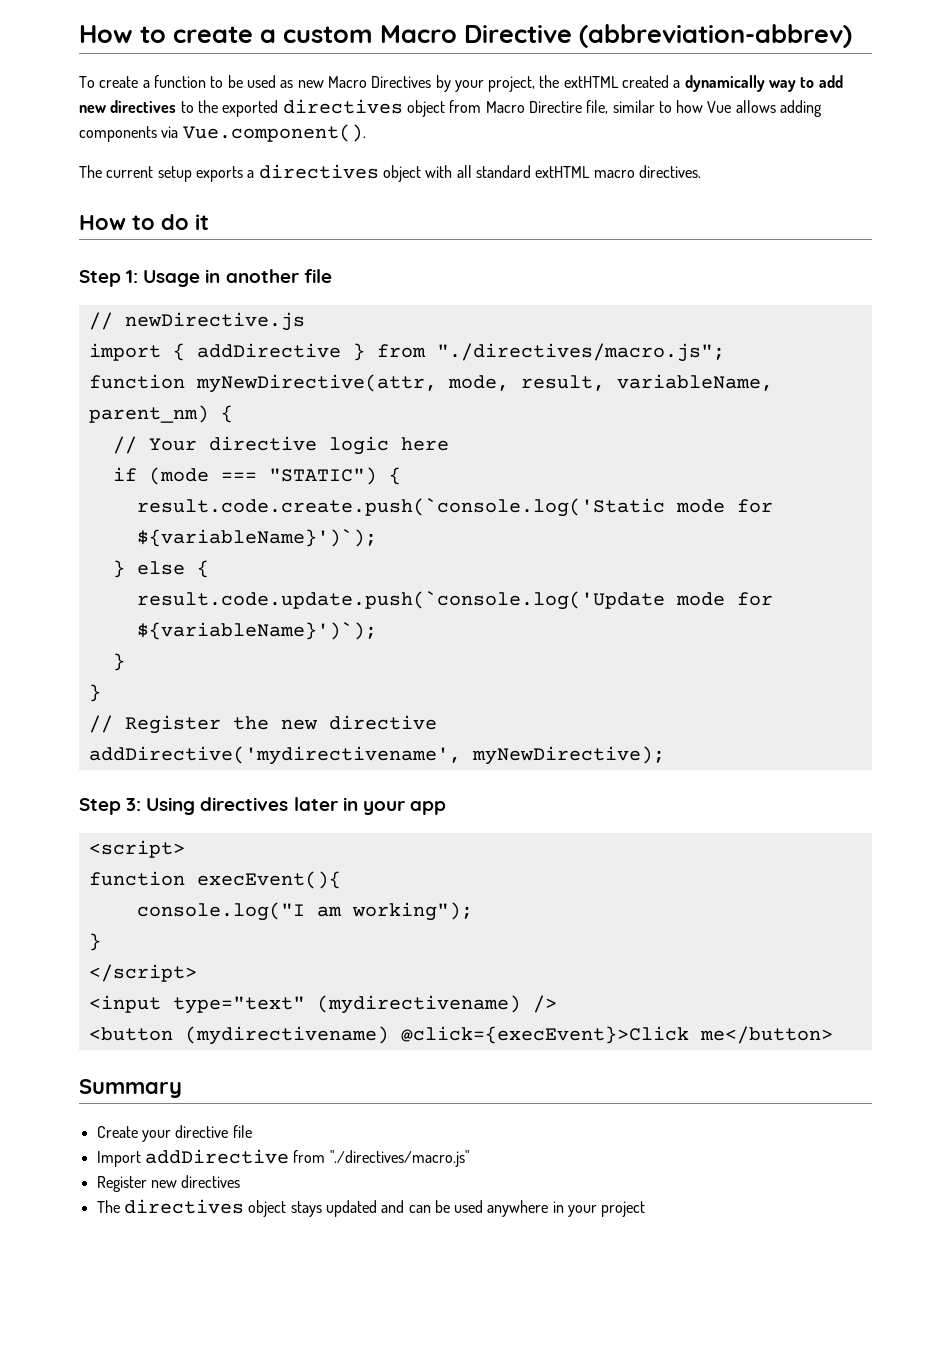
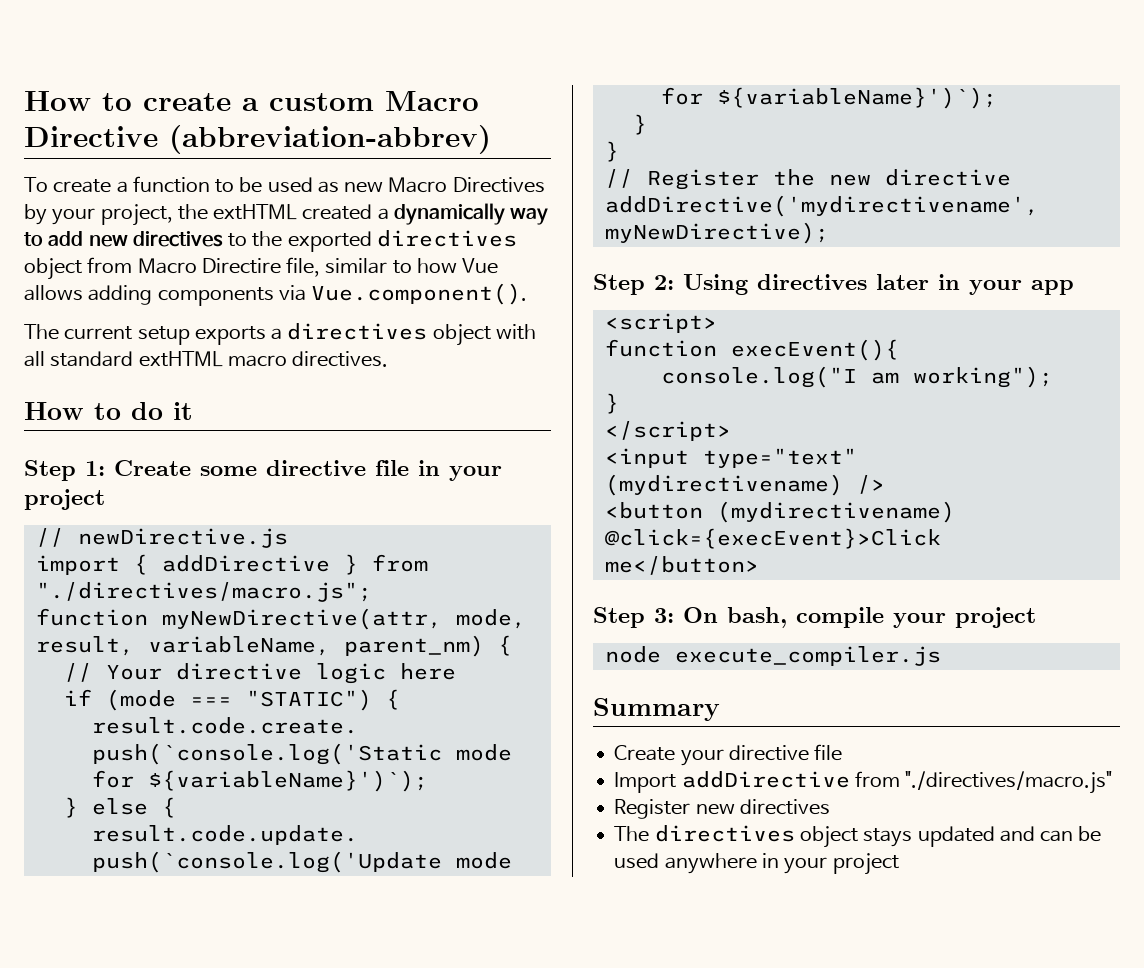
[143,269,332,287] Usage in another file -> [114,460,502,481] [24,489,105,510] Create some directive file in your project
[126,798,142,811] 3: -> [654,275,674,290] 2:
(833, 1035) none -> [593,607,1036,628] [604,646,941,666] // Step 3: On bash, compile your project // node execute_compiler.js

